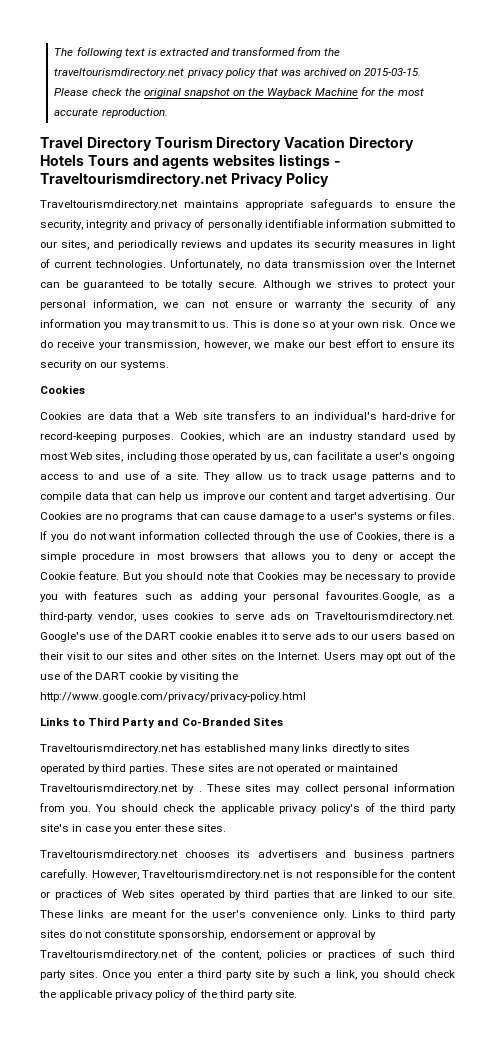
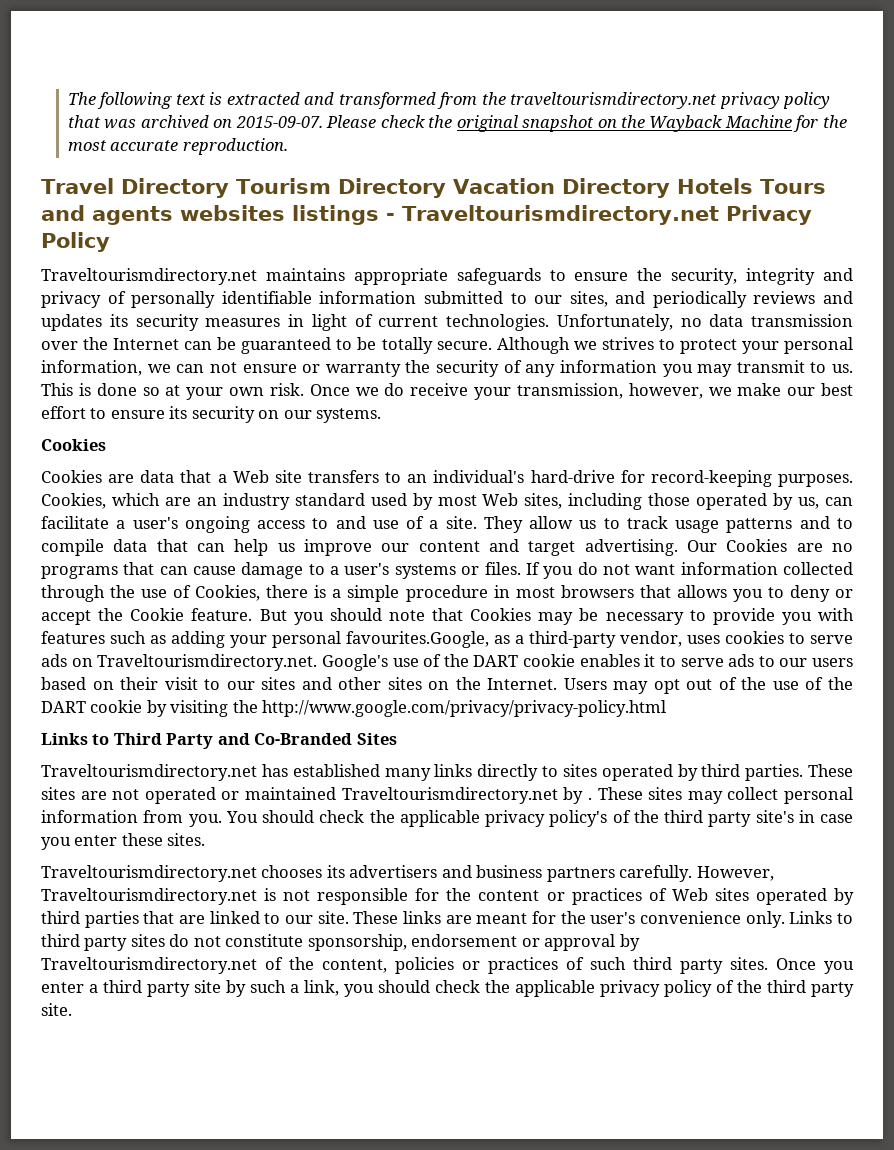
[364,68,422,76] 2015-03-15. -> [235,116,323,128] 2015-09-07.

